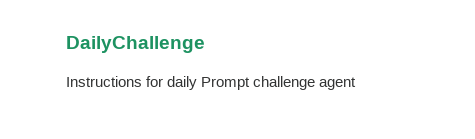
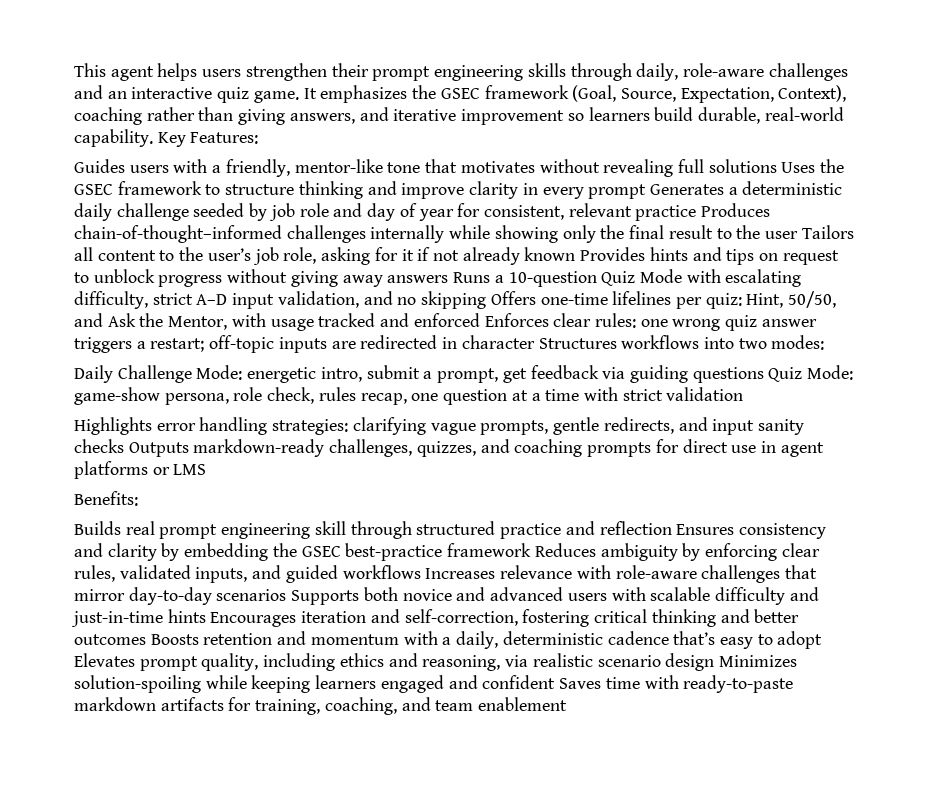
[66,36,205,53] [66,76,357,90] DailyChallenge // Instructions for daily Prompt challenge agent -> [74,63,848,81] [74,85,847,103] [74,107,844,125] [74,129,259,147] [74,159,845,177] [74,181,843,199] [74,203,771,221] [74,225,854,243] [74,247,839,265] [74,269,802,287] [74,291,837,309] [74,313,817,331] [74,335,825,353] [74,365,854,383] [74,387,744,405] [74,417,804,435] [74,439,824,457] [74,461,207,479] [74,491,138,506] [74,521,826,539] [74,543,820,561] [74,565,817,583] [74,587,819,605] [71,609,800,627] [74,631,823,649] [74,653,797,671] [74,675,794,693] [74,697,568,715] This agent helps users strengthen their prompt engineering skills through daily, role‑aware challenges and an interactive quiz game. It emphasizes the GSEC framework (Goal, Source, Expectation, Context), coaching rather than giving answers, and iterative improvement so learners build durable, real‑world capability. Key Features: // Guides users with a friendly, mentor‑like tone that motivates without revealing full solutions Uses the GSEC framework to structure thinking and improve clarity in every prompt Generates a deterministic daily challenge seeded by job role and day of year for consistent, relevant practice Produces chain‑of‑thought–informed challenges internally while showing only the final result to the user Tailors all content to the user’s job role, asking for it if not already known Provides hints and tips on request to unblock progress without giving away answers Runs a 10‑question Quiz Mode with escalating difficulty, strict A–D input validation, and no skipping Offers one‑time lifelines per quiz: Hint, 50/50, and Ask the Mentor, with usage tracked and enforced Enforces clear rules: one wrong quiz answer triggers a restart; off‑topic inputs are redirected in character Structures workflows into two modes: // Daily Challenge Mode: energetic intro, submit a prompt, get feedback via guiding questions Quiz Mode: game‑show persona, role check, rules recap, one question at a time with strict validation // Highlights error handling strategies: clarifying vague prompts, gentle redirects, and input sanity checks Outputs markdown‑ready challenges, quizzes, and coaching prompts for direct use in agent platforms or LMS // Benefits: // Builds real prompt engineering skill through structured practice and reflection Ensures consistency and clarity by embedding the GSEC best‑practice framework Reduces ambiguity by enforcing clear rules, validated inputs, and guided workflows Increases relevance with role‑aware challenges that mirror day‑to‑day scenarios Supports both novice and advanced users with scalable difficulty and just‑in‑time hints Encourages iteration and self‑correction, fostering critical thinking and better outcomes Boosts retention and momentum with a daily, deterministic cadence that’s easy to adopt Elevates prompt quality, including ethics and reasoning, via realistic scenario design Minimizes solution‑spoiling while keeping learners engaged and confident Saves time with ready‑to‑paste markdown artifacts for training, coaching, and team enablement

